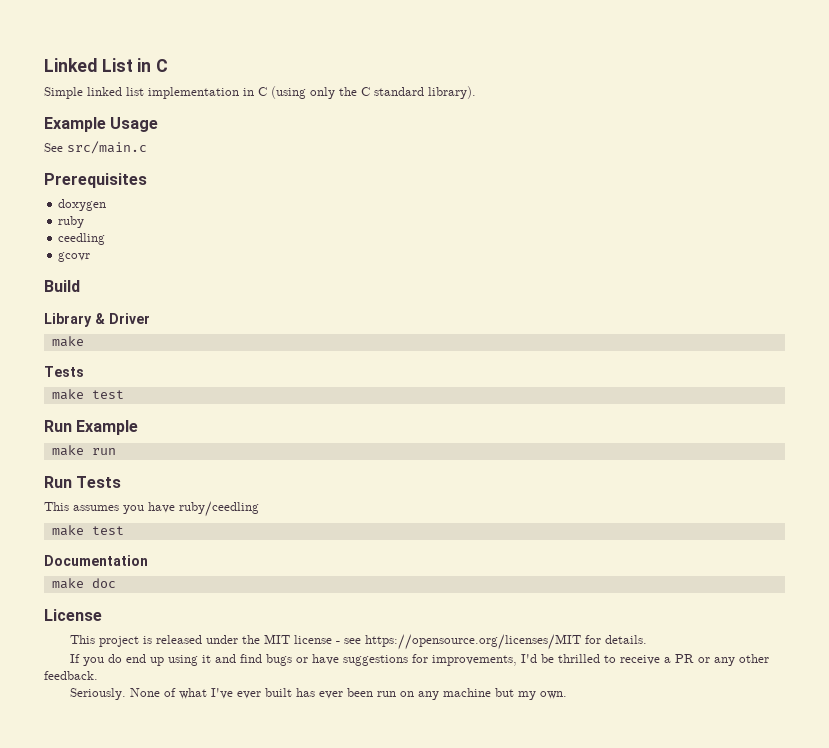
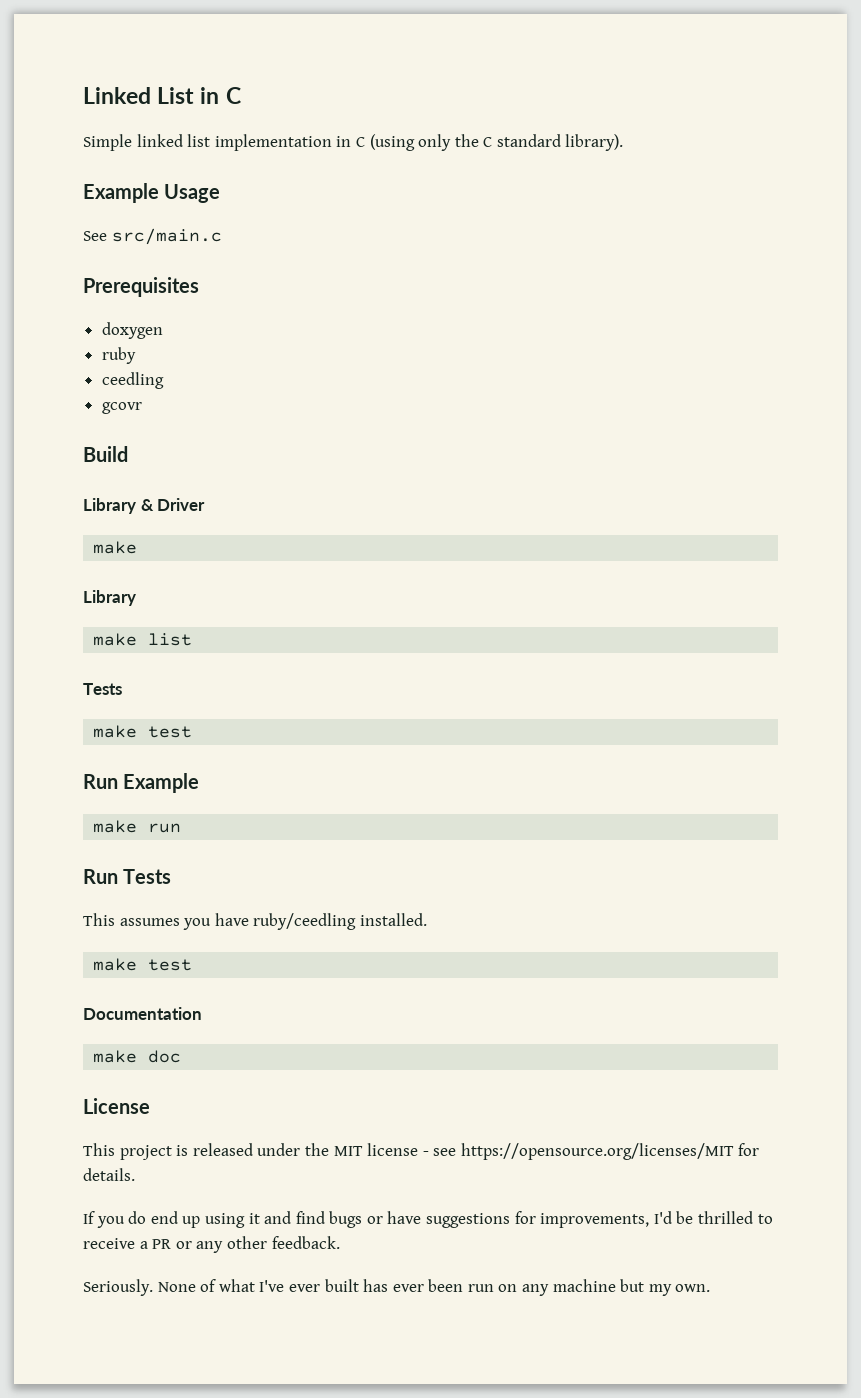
(84, 341) none -> [83,590,136,606] [93,633,193,646] // Library // make list
(259, 509) none -> [359,913,427,926] installed.

